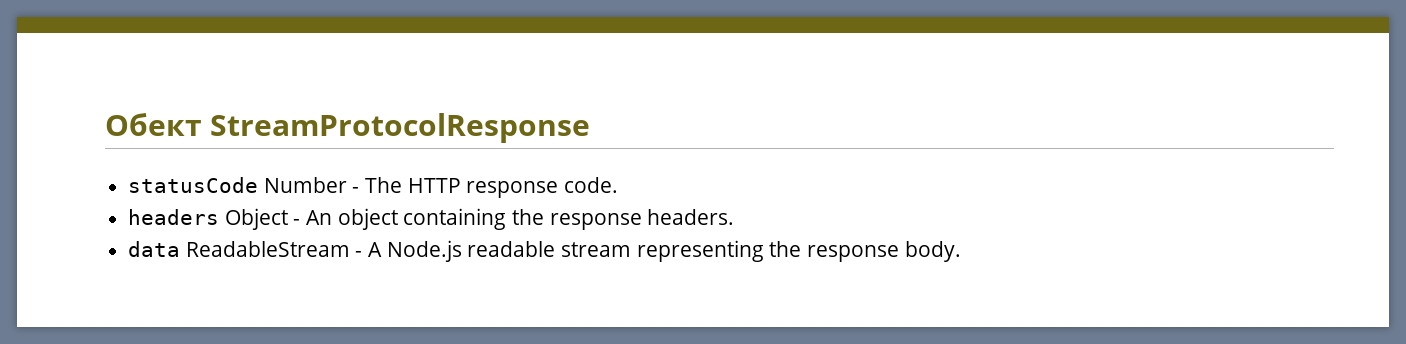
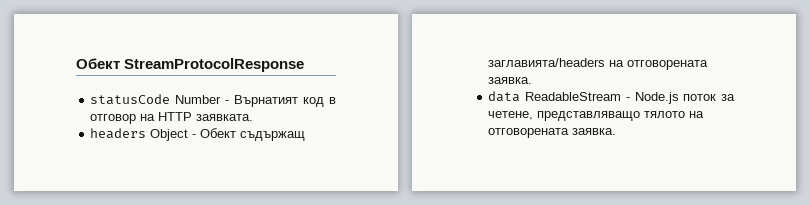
[365,177,619,198] [128,208,735,230] [128,240,961,262] The HTTP response code. // headers Object - An object containing the response headers. // data ReadableStream - A Node.js readable stream representing the response body. -> [234,95,336,107] [90,112,254,124] [90,128,306,141] [488,58,709,70] [488,77,533,84] [488,91,735,104] [488,111,705,121] [488,128,617,138] Върнатият код в отговор на HTTP заявката. // headers Object - Обект съдържащ заглавията/headers на отговорената заявка. // data ReadableStream - Node.js поток за четене, представляващо тялото на отговорената заявка.

